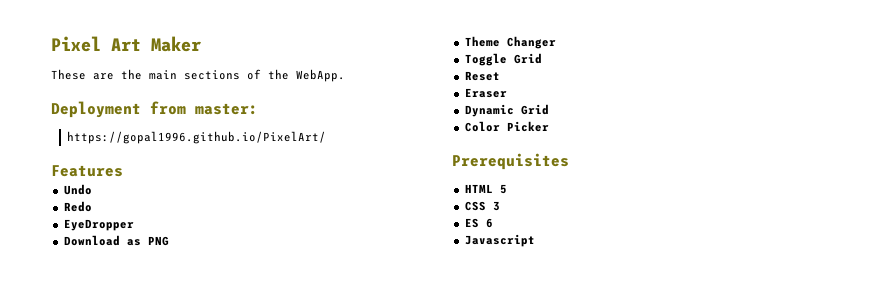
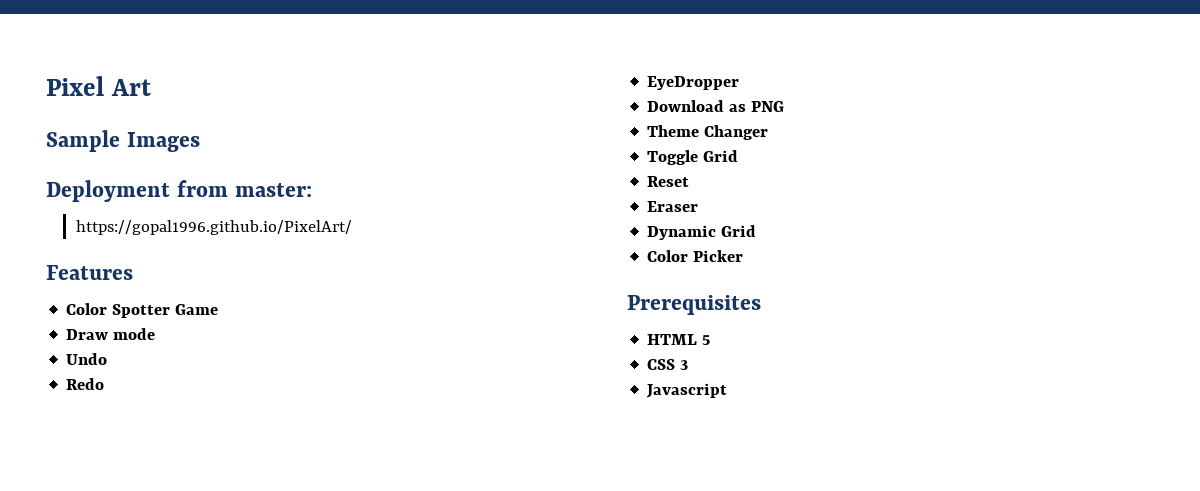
[151,36,201,52] [51,69,345,82] Maker // These are the main sections of the WebApp. -> [46,130,200,152] // Sample Images
(123, 171) none -> [66,303,219,318] [66,328,156,340] // Color Spotter Game // Draw mode
[464,218,493,228] // ES 6 -> (689, 365) none

